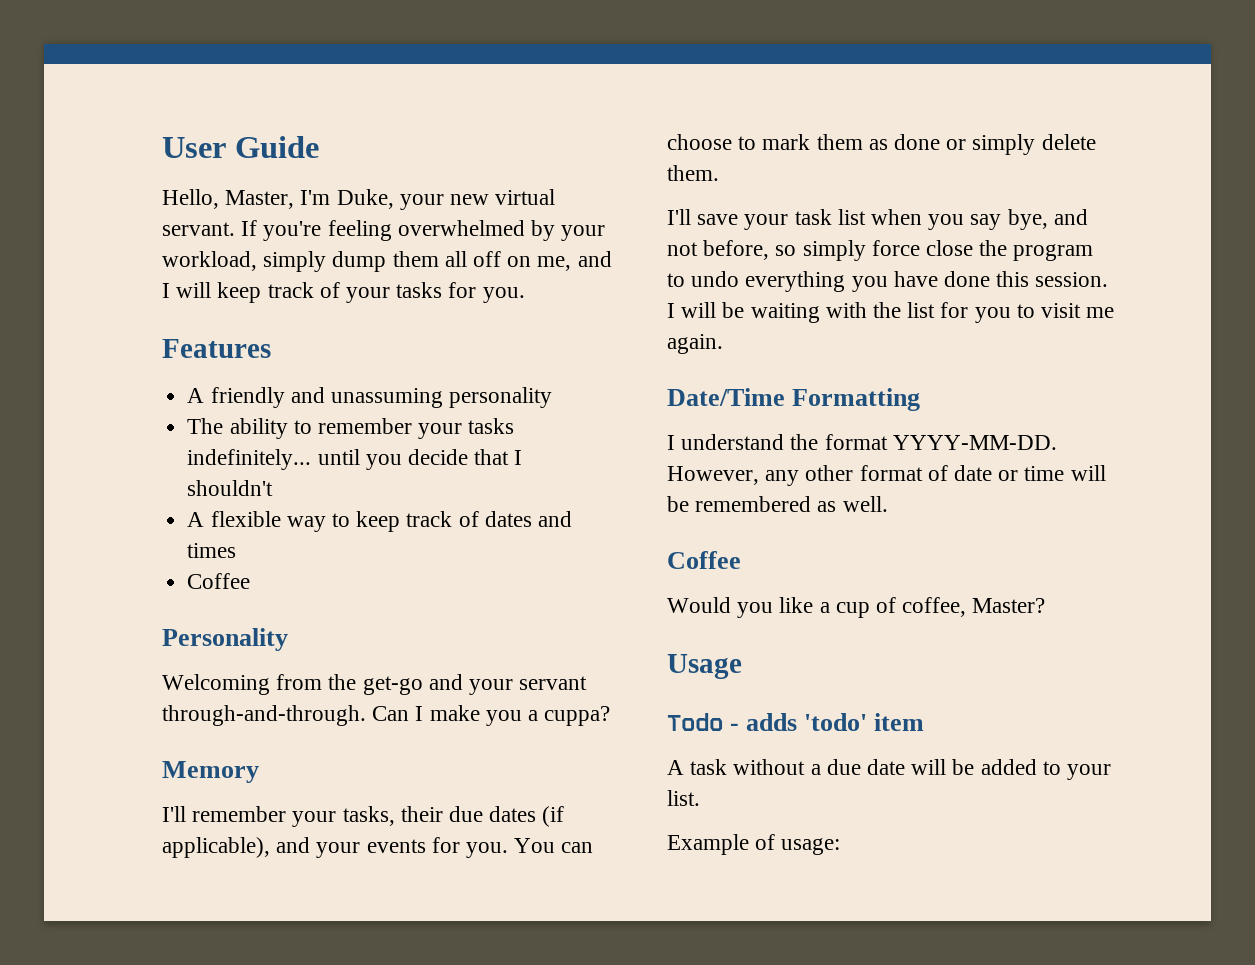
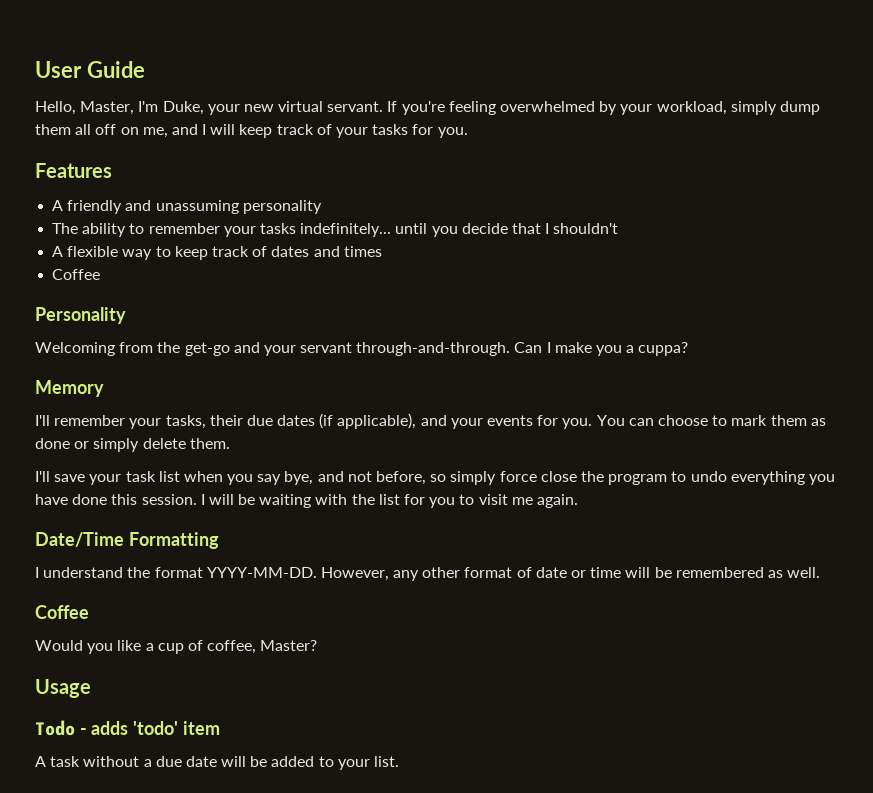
[667,834,841,855] // Example of usage: -> (400, 761) none

